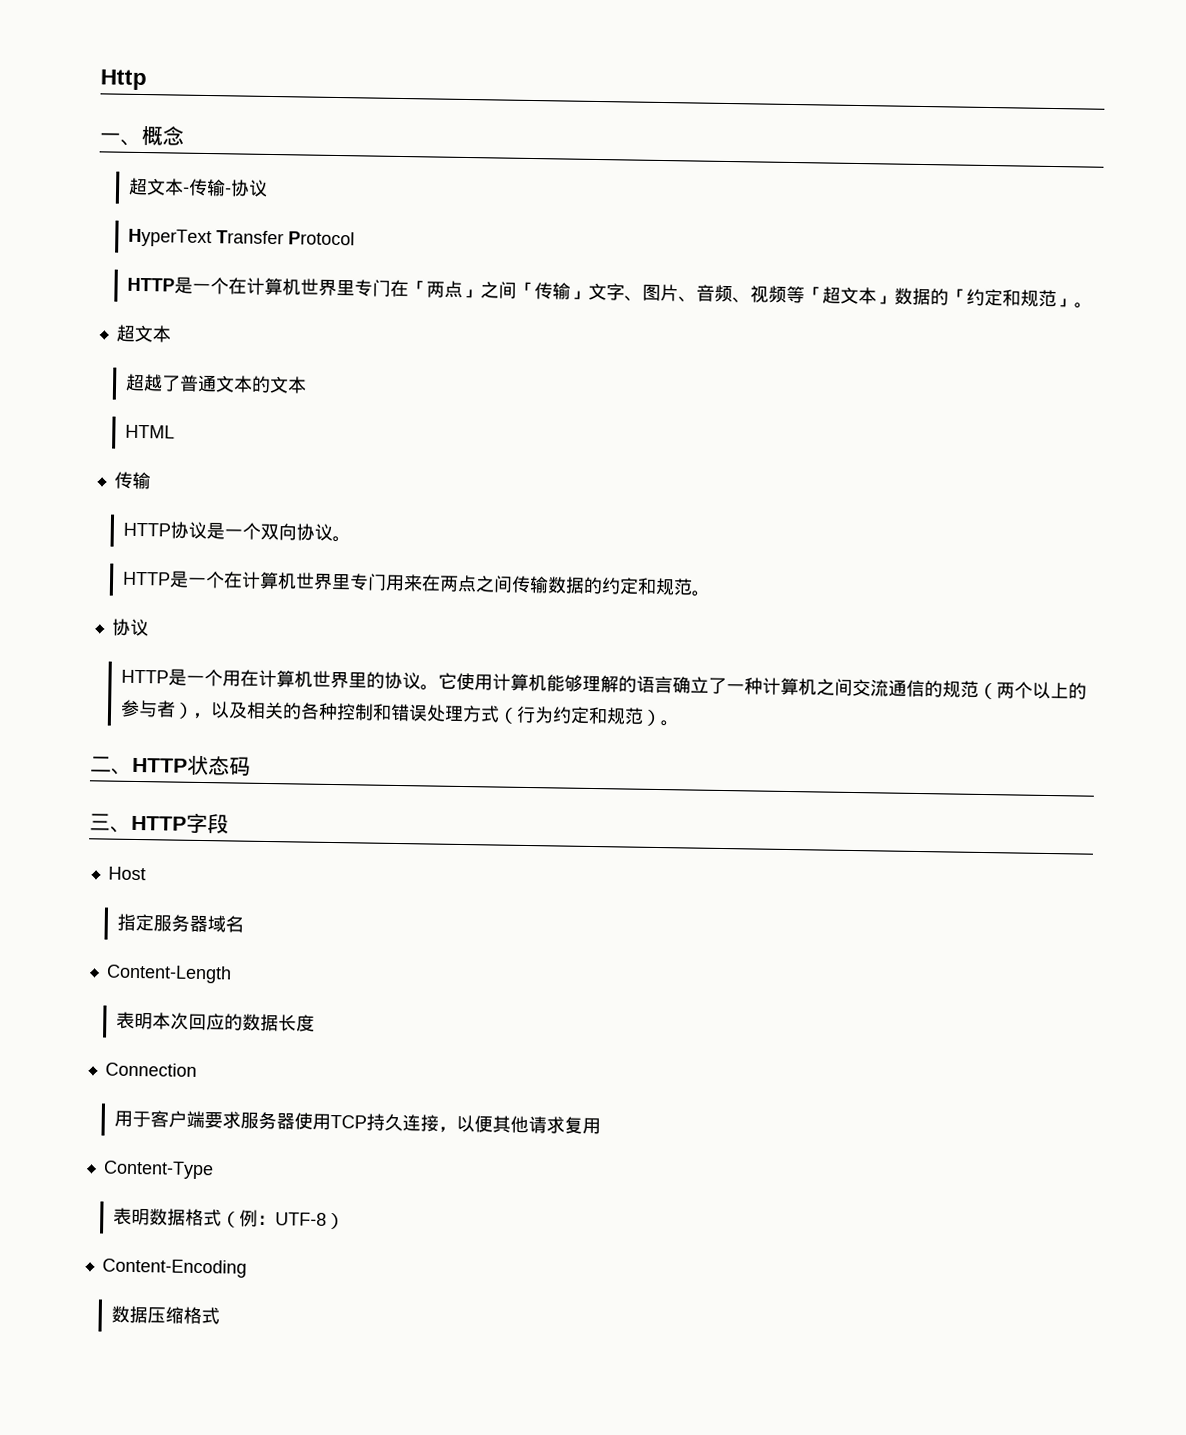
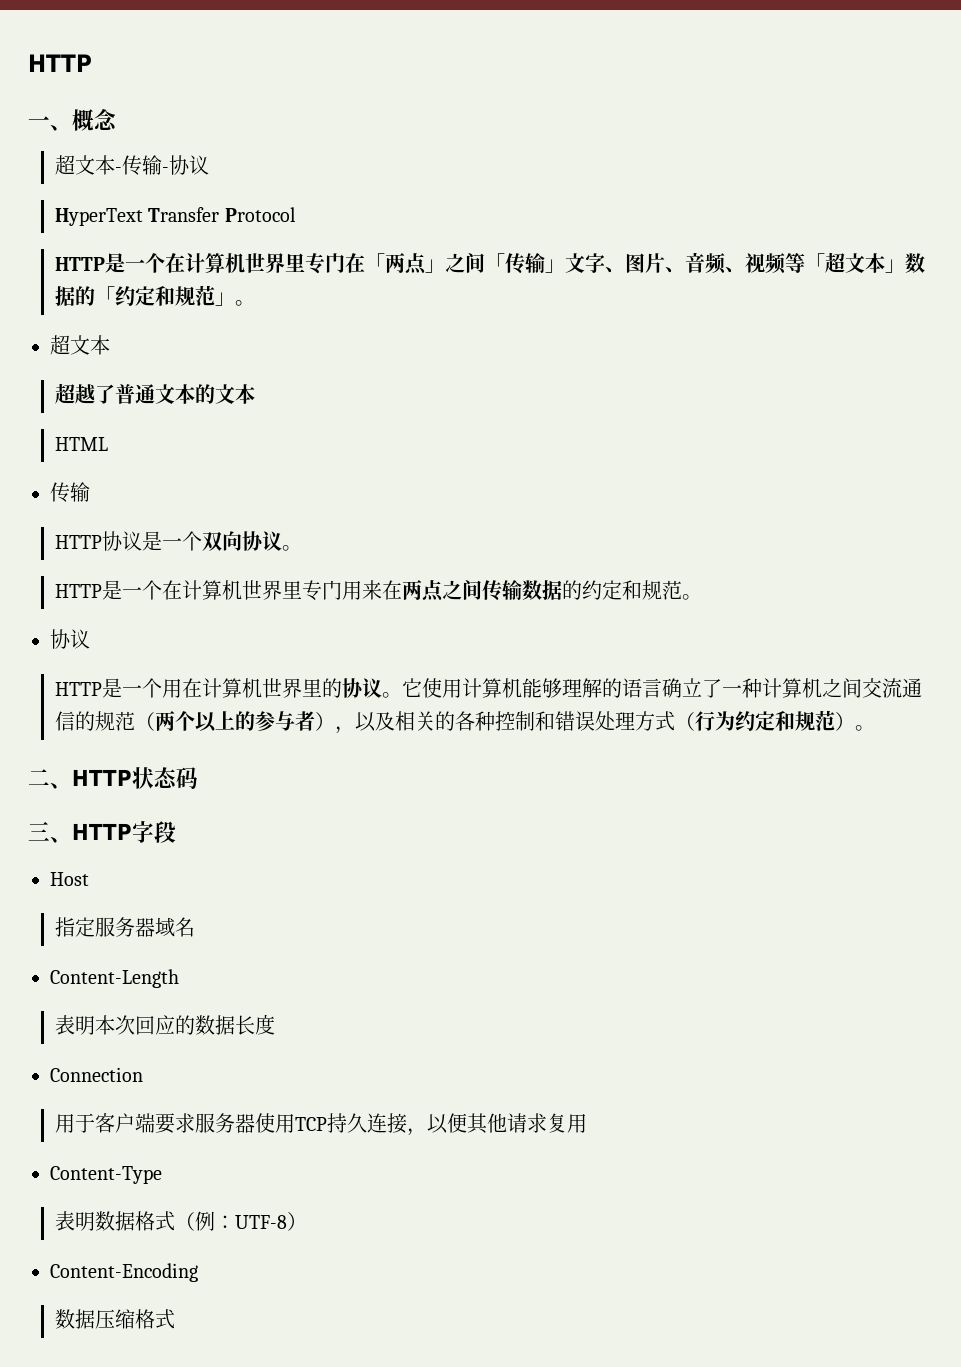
[100,69,147,91] Http -> [28,54,92,72] HTTP

